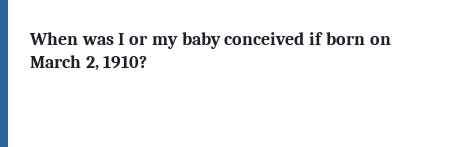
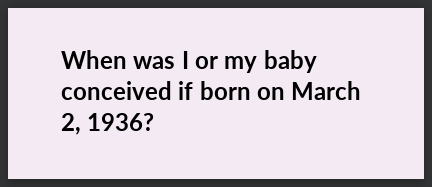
[103,55,148,69] 1910? -> [87,113,155,131] 1936?

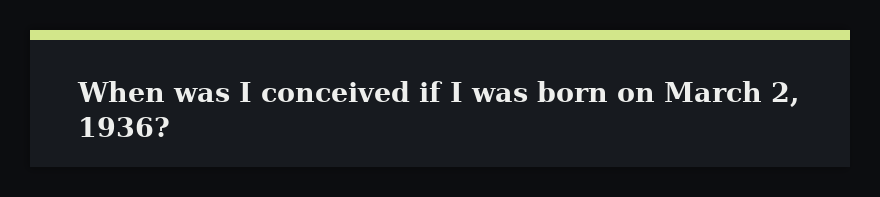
[195,50,317,73] [61,81,194,100] or my baby conceived if -> [261,81,528,102] conceived if I was

